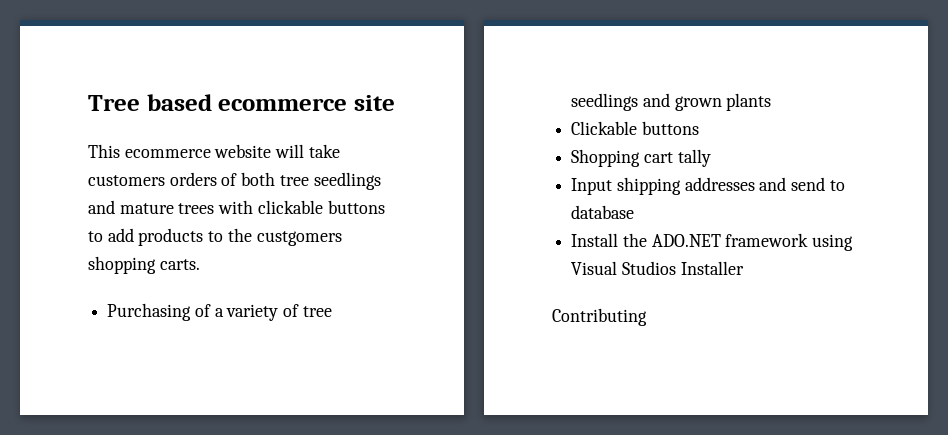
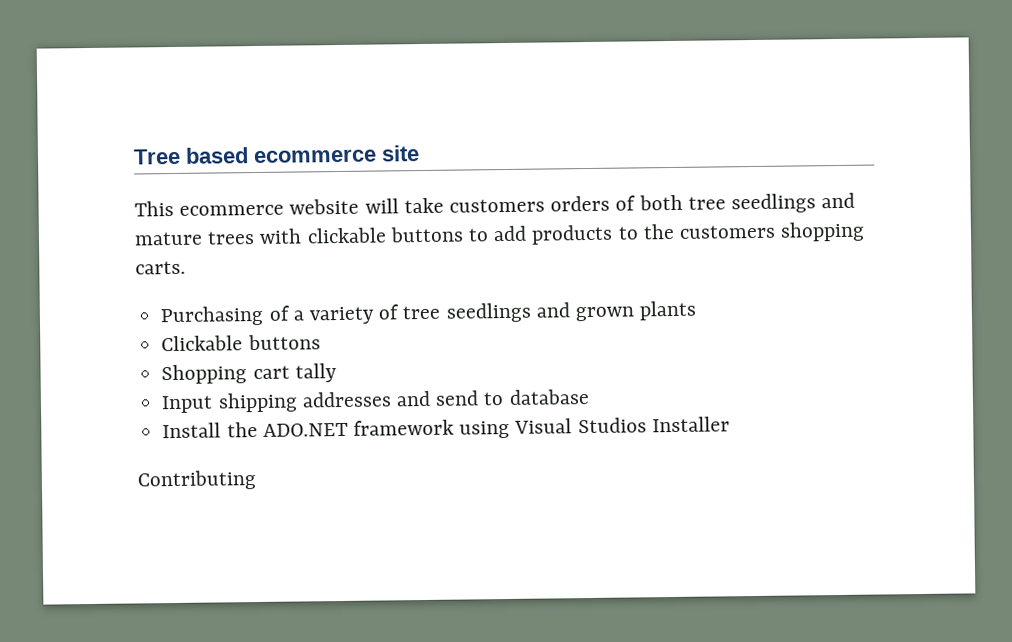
[256,231,342,246] custgomers -> [679,224,777,239] customers

